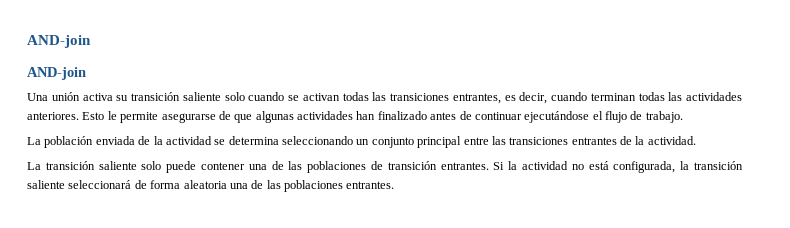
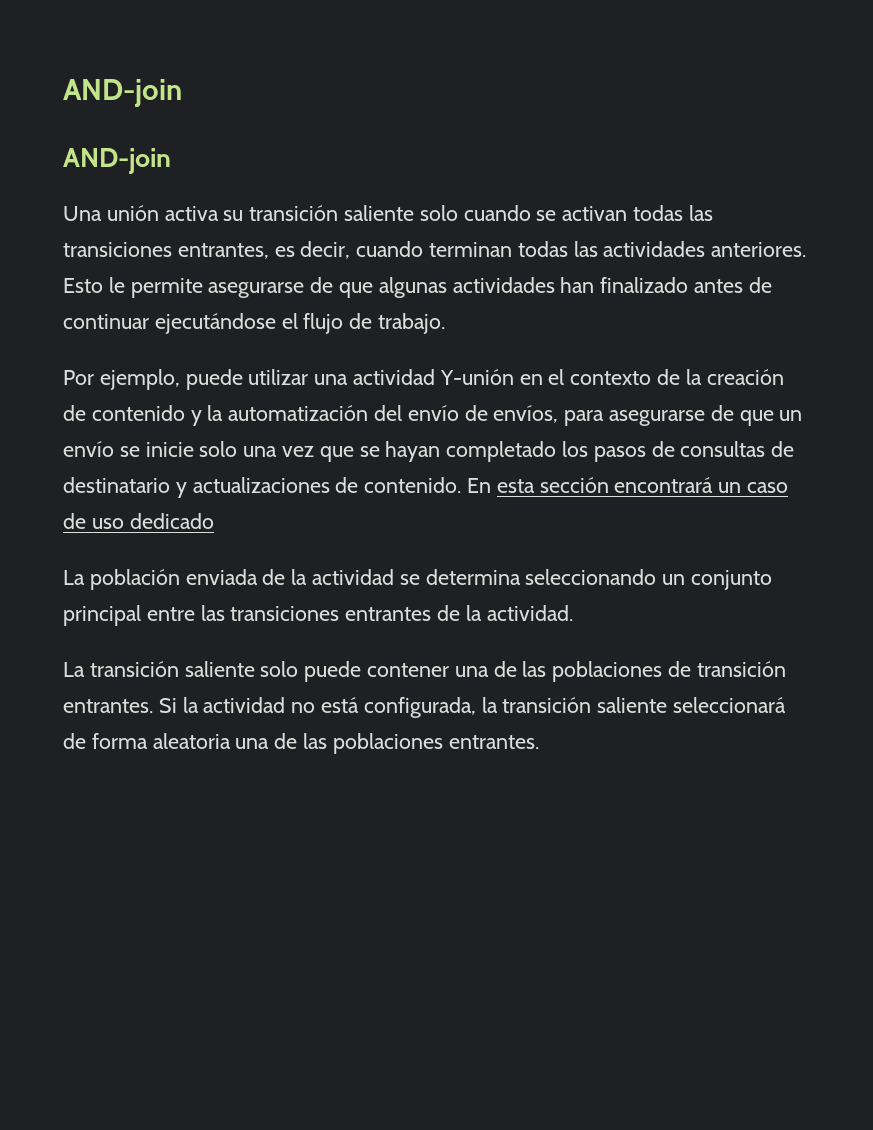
(683, 117) none -> [63,369,784,390] [63,405,803,426] [63,441,795,462] [63,477,789,498] [63,513,214,529] // Por ejemplo, puede utilizar una actividad Y-unión en el contexto de la creación de contenido y la automatización del envío de envíos, para asegurarse de que un envío se inicie solo una vez que se hayan completado los pasos de consultas de destinatario y actualizaciones de contenido. En esta sección encontrará un caso de uso dedicado

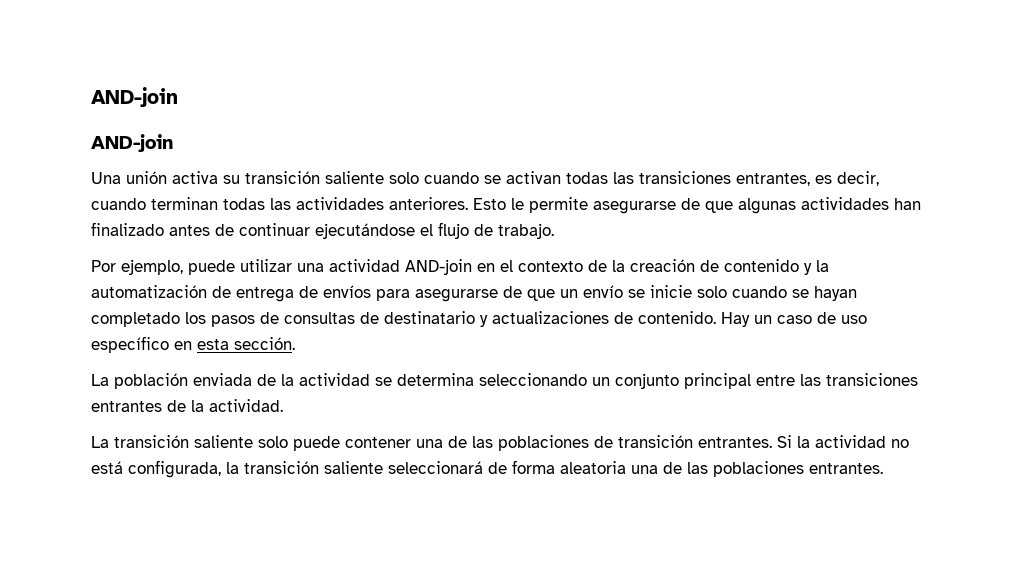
[439,369,514,385] Y-unión -> [405,259,472,275] AND-join
[374,405,559,423] del envío de envíos, -> [212,285,371,302] de entrega de envíos
[243,446,354,462] una vez que -> [732,286,787,298] cuando
[467,477,789,493] [63,513,214,529] En esta sección encontrará un caso de uso dedicado -> [721,312,867,327] [91,336,295,353] Hay un caso de uso específico en esta sección.

